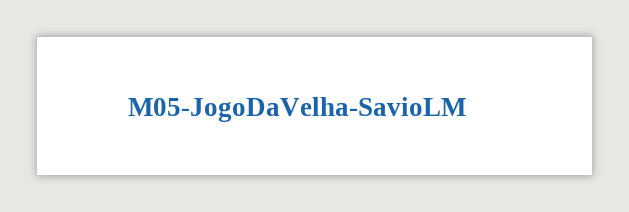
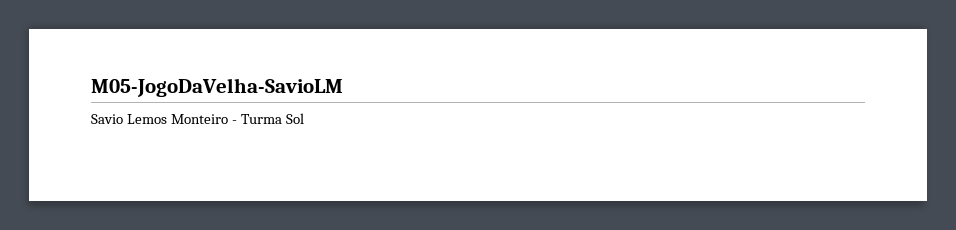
(466, 109) none -> [91,113,304,124] // Savio Lemos Monteiro - Turma Sol

